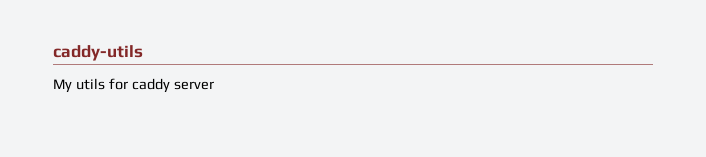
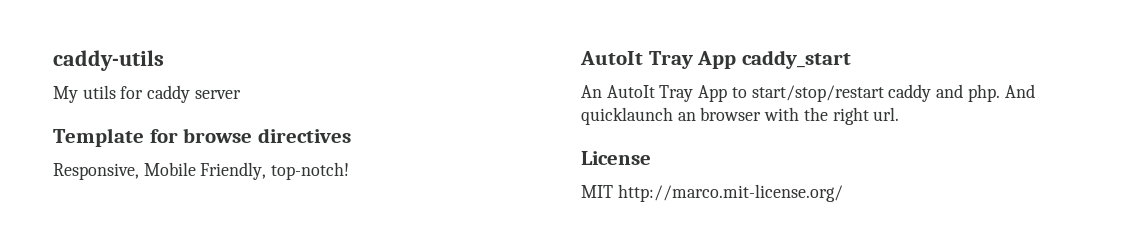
(214, 85) none -> [53,128,351,147] [53,162,350,180] [580,50,851,69] [581,84,1035,102] [581,107,900,125] [581,151,651,165] [581,184,843,202] // Template for browse directives // Responsive, Mobile Friendly, top-notch! // AutoIt Tray App caddy_start // An AutoIt Tray App to start/stop/restart caddy and php. And quicklaunch an browser with the right url. // License // MIT http://marco.mit-license.org/

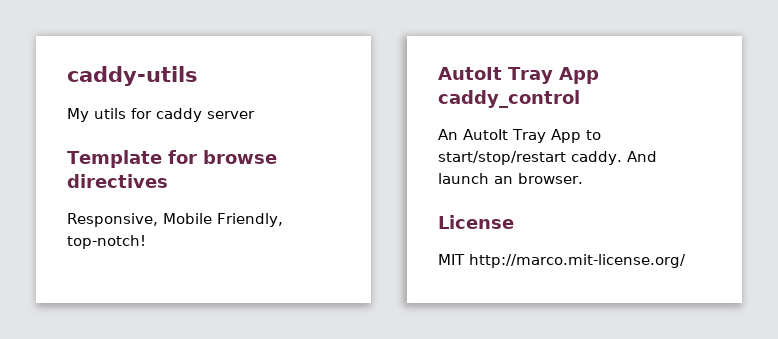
[741,50,851,69] caddy_start -> [438,90,580,108] caddy_control
[888,84,1035,102] [581,107,900,125] caddy and php. And quicklaunch an browser with the right url. -> [571,151,657,165] [438,173,583,184] caddy. And launch an browser.

